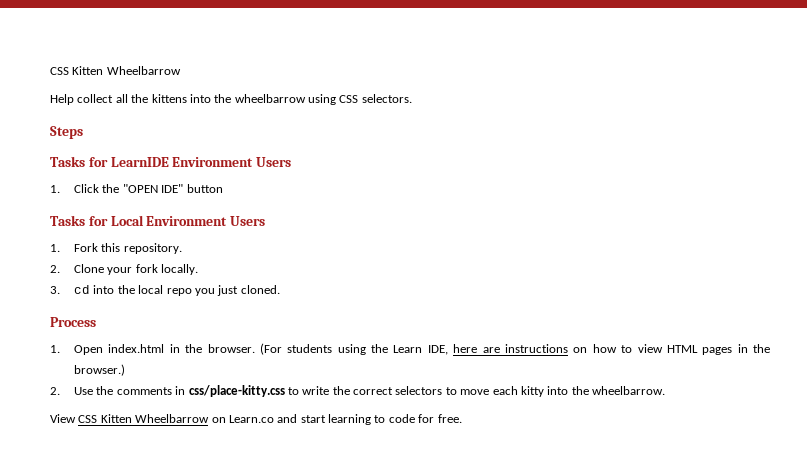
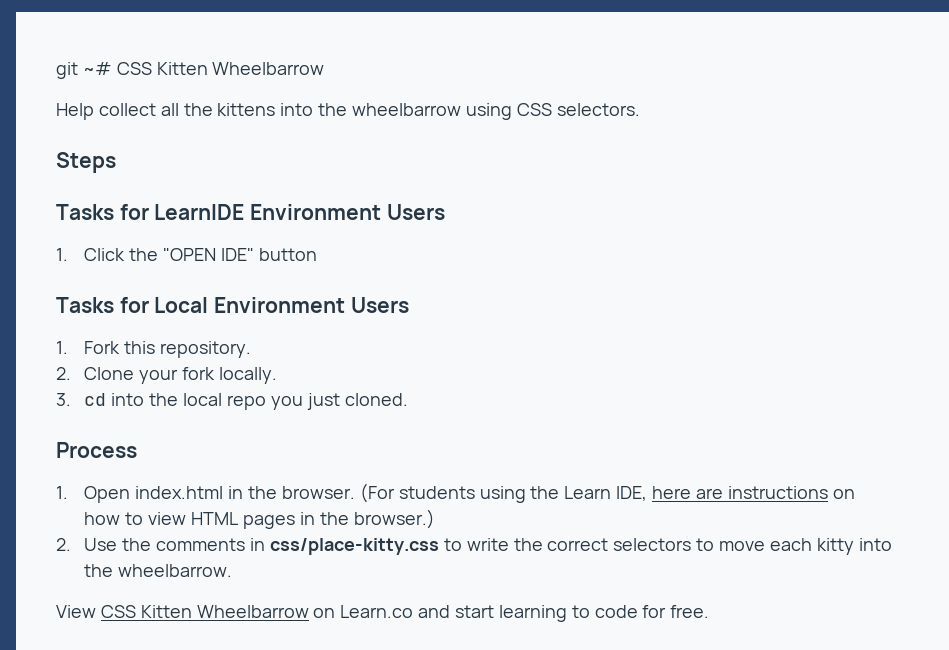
(50, 71) none -> [56,62,112,79] git ~#

